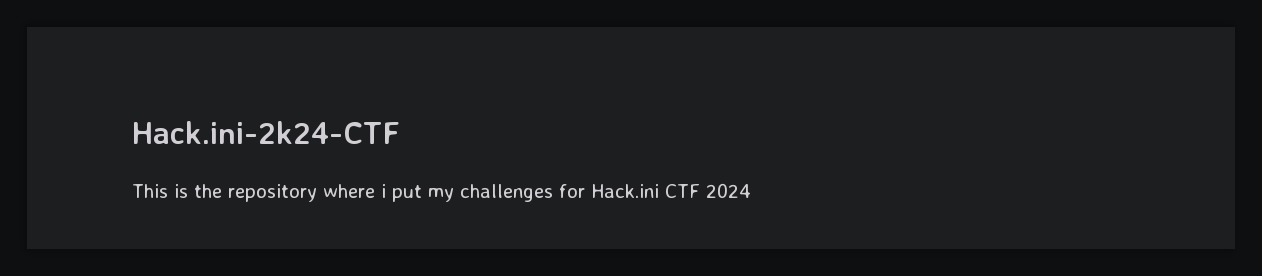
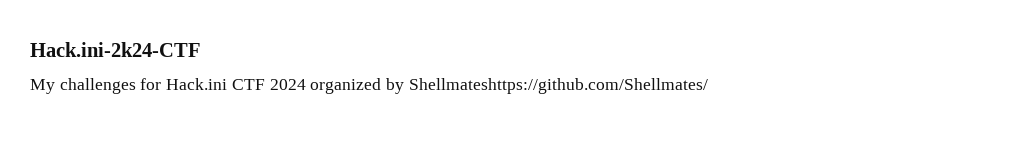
[132,184,454,202] This is the repository where i put my -> [30,79,55,94] My
(751, 190) none -> [310,78,708,94] organized by Shellmateshttps://github.com/Shellmates/

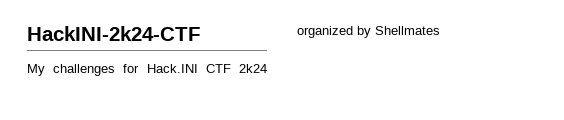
[30,42,201,57] Hack.ini-2k24-CTF -> [27,26,201,41] HackINI-2k24-CTF
[166,78,306,90] Hack.ini CTF 2024 -> [146,64,267,73] Hack.INI CTF 2k24
[408,78,708,94] Shellmateshttps://github.com/Shellmates/ -> [375,26,440,35] Shellmates

